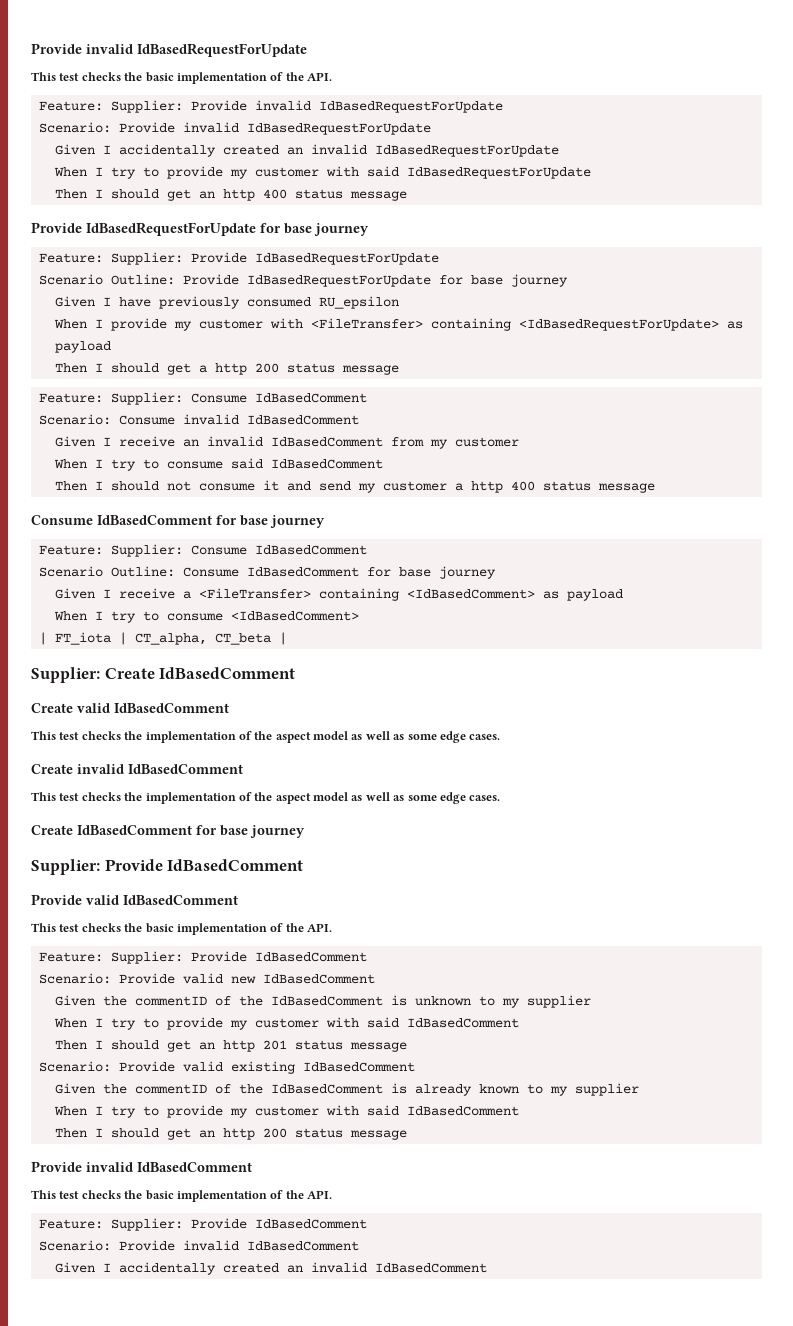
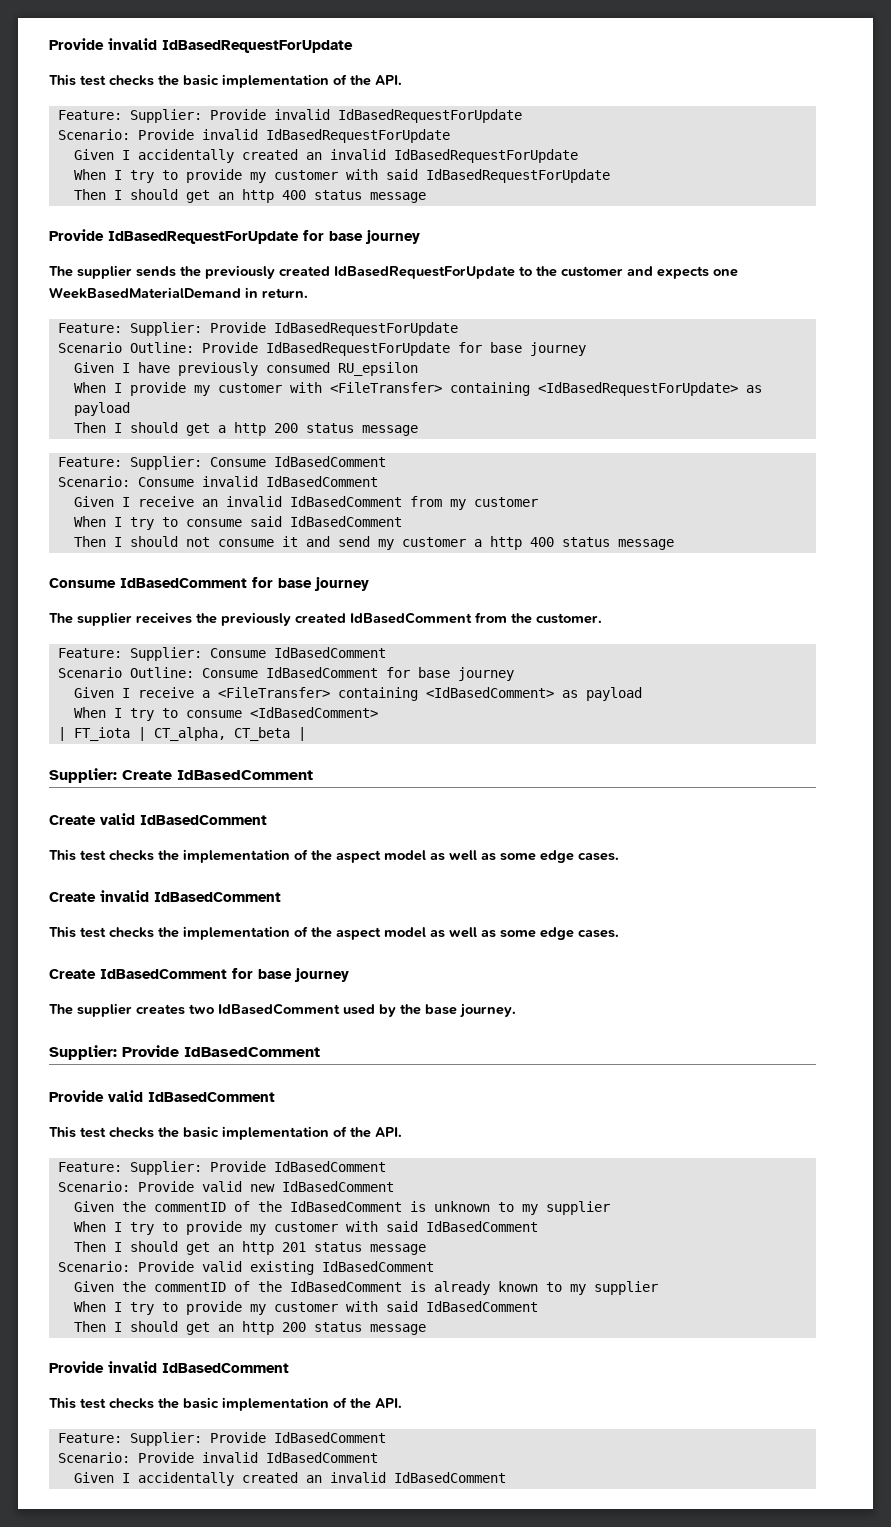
(369, 229) none -> [49,265,738,279] [49,287,308,299] // The supplier sends the previously created IdBasedRequestForUpdate to the customer and expects one WeekBasedMaterialDemand in return.
(325, 521) none -> [49,612,602,626] // The supplier receives the previously created IdBasedComment from the customer.
(305, 831) none -> [49,1003,516,1018] // The supplier creates two IdBasedComment used by the base journey.

